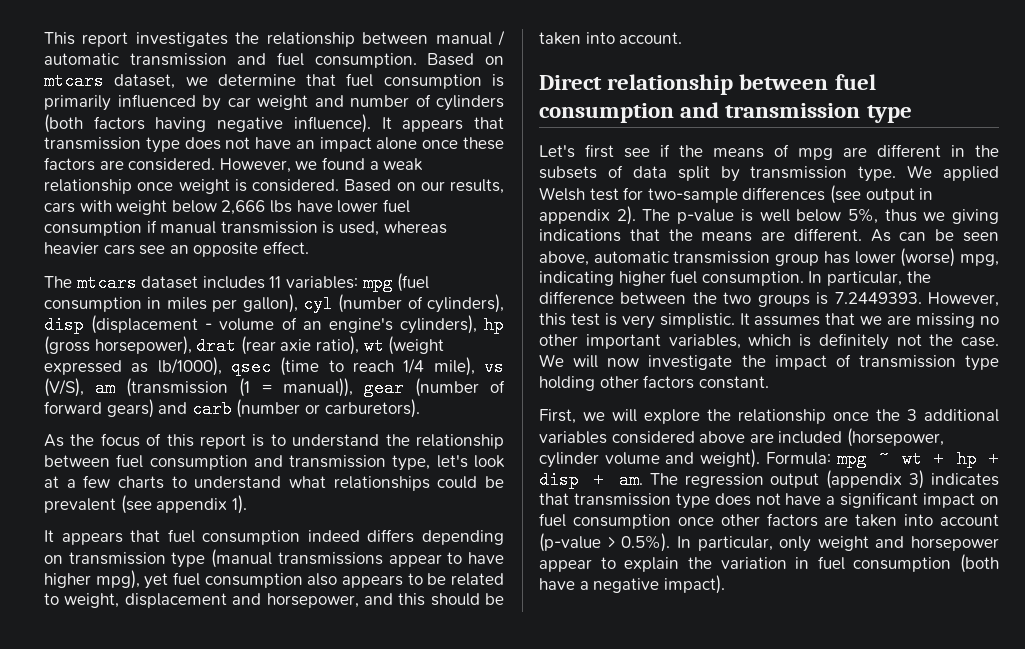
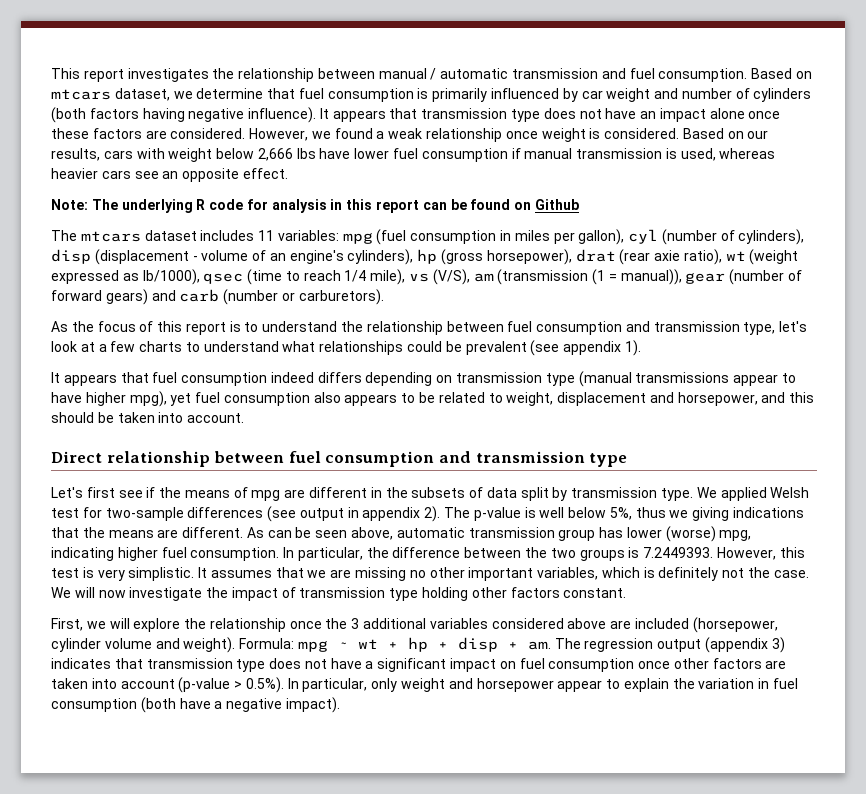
(309, 247) none -> [51,199,579,213] // Note: The underlying R code for analysis in this report can be found on Github

